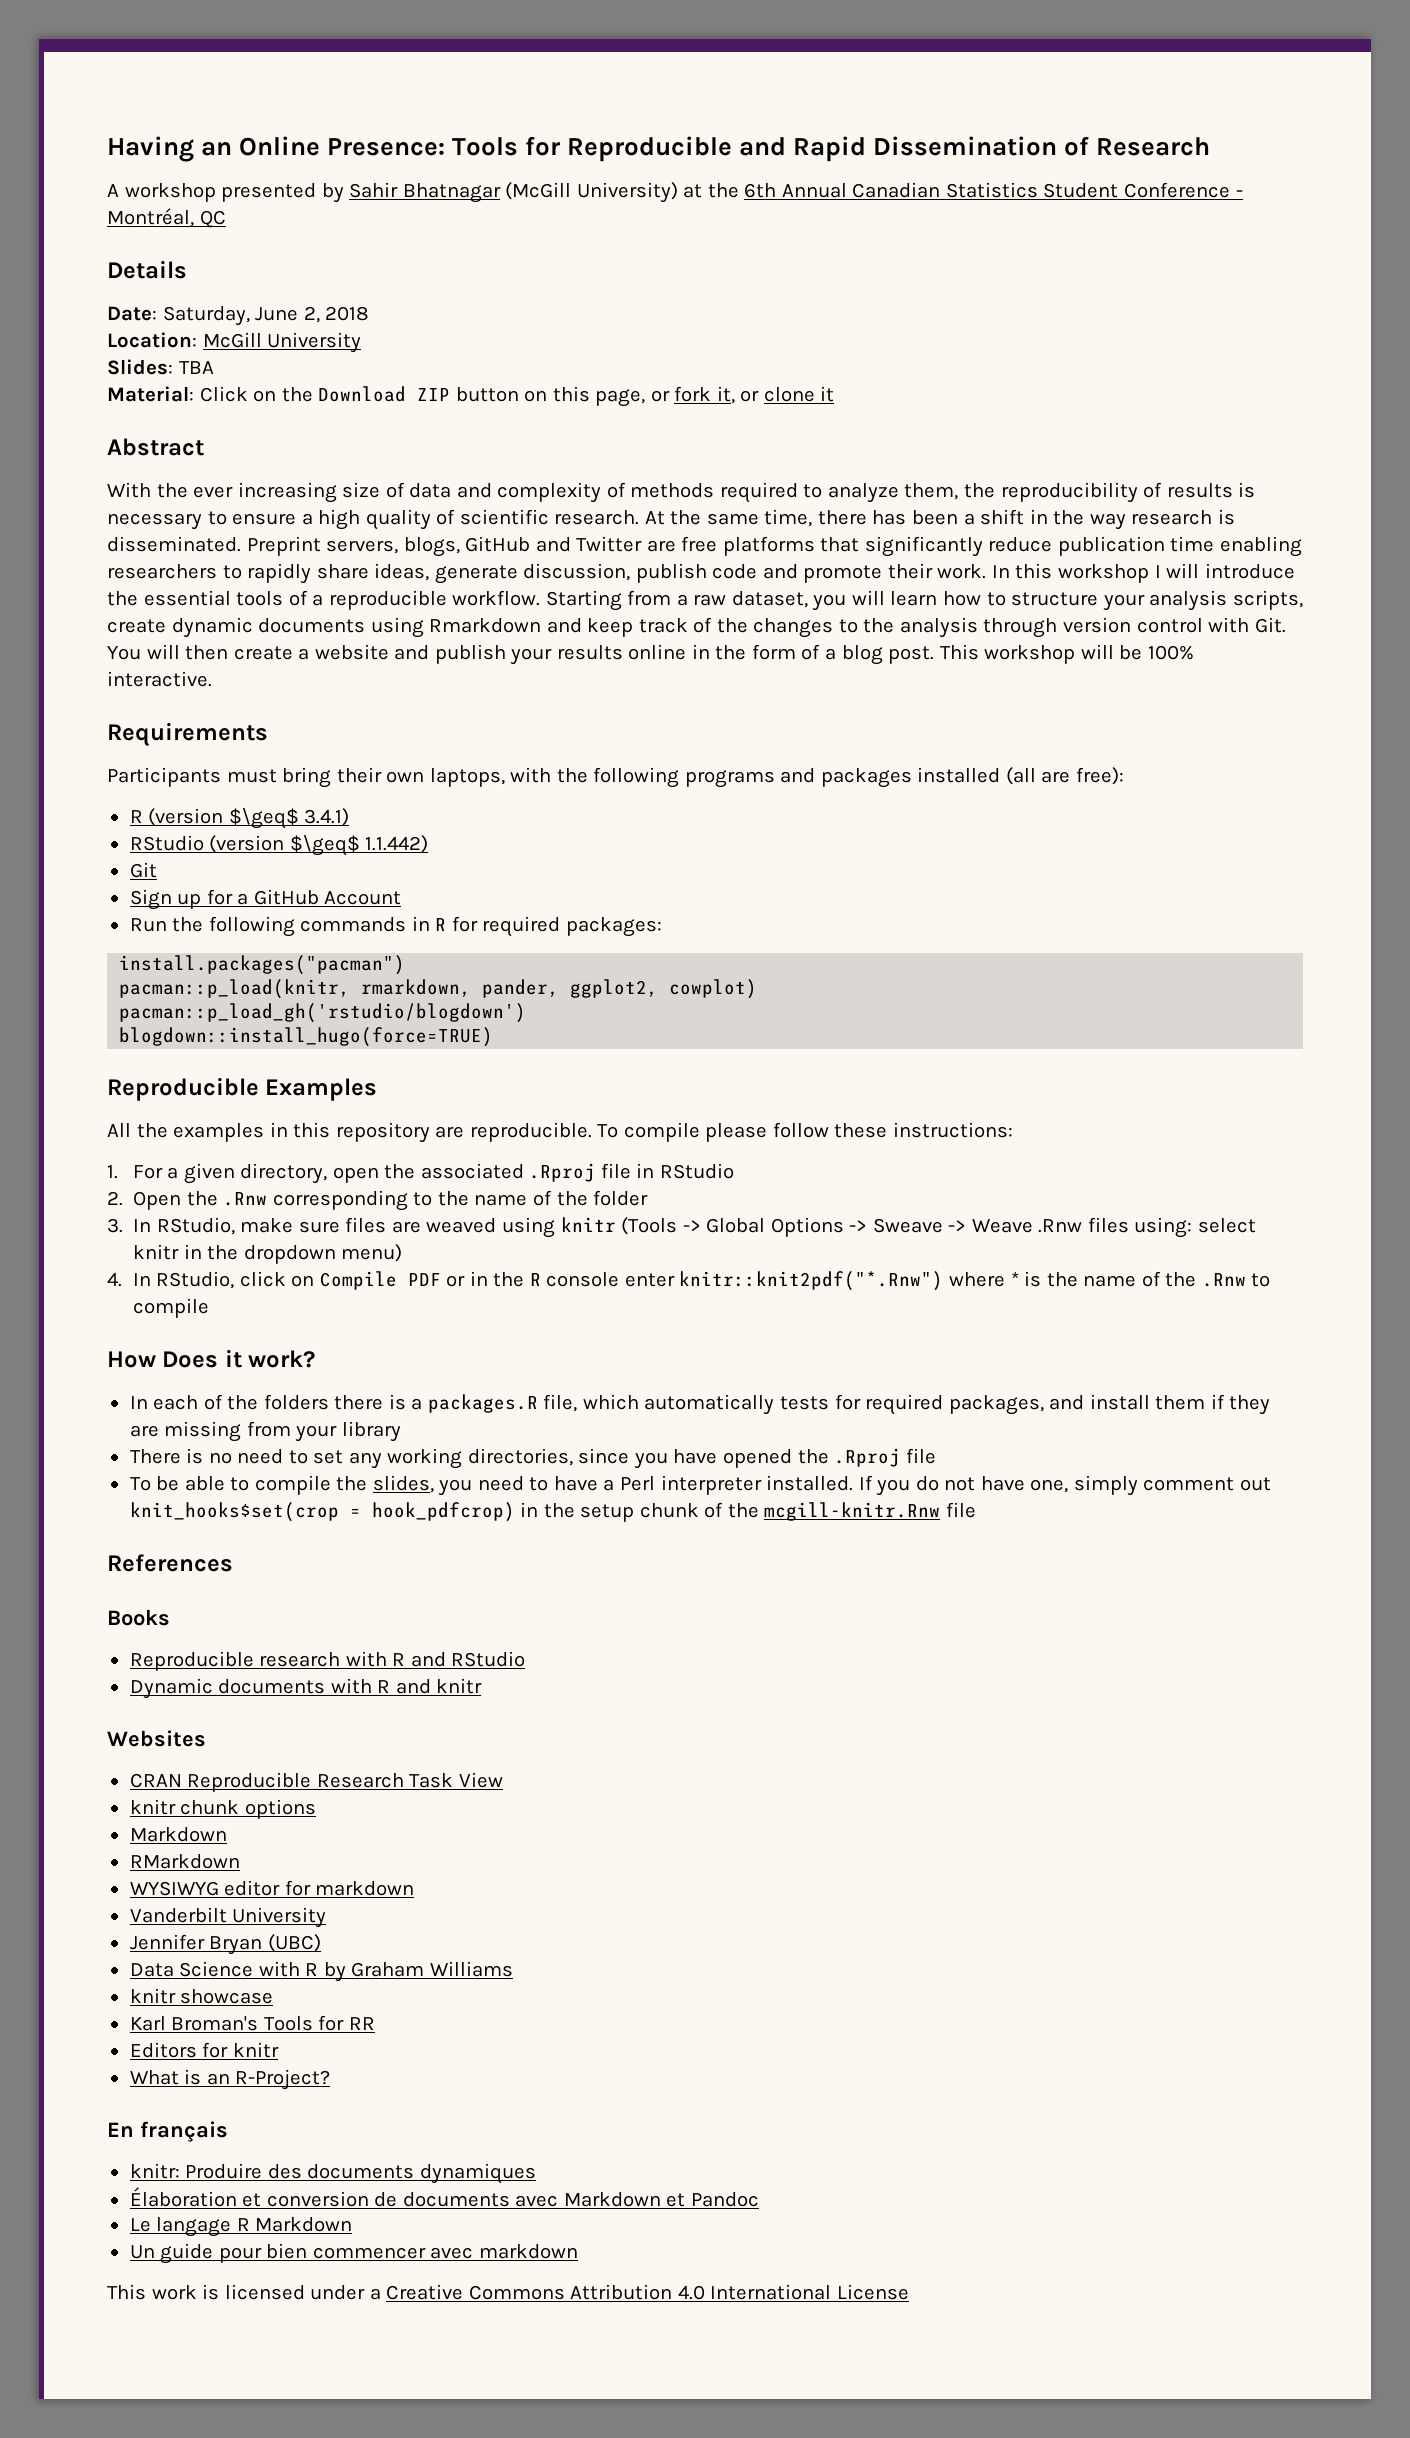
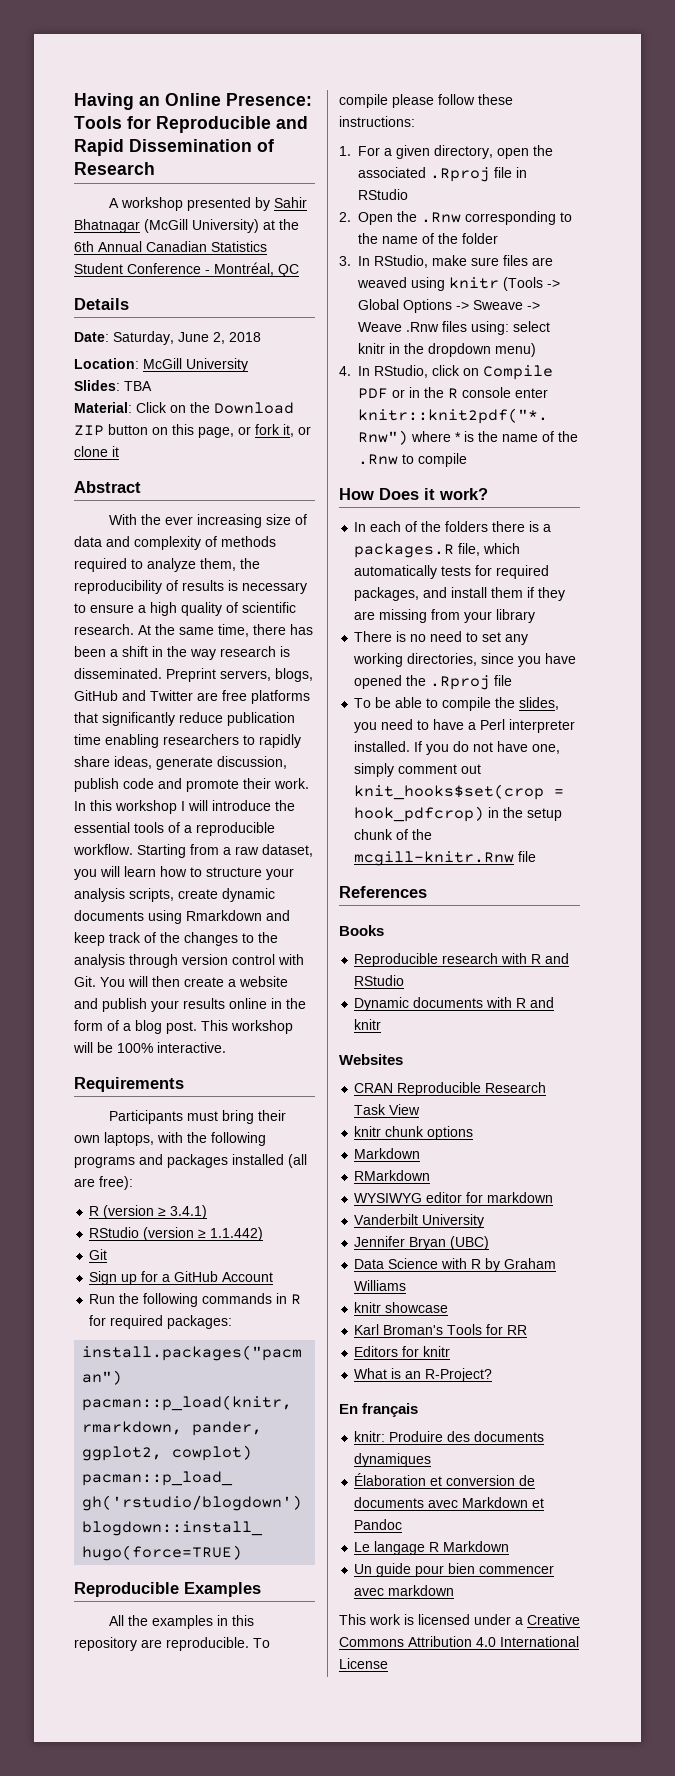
[228,808,299,829] $\geq$ -> [158,1207,167,1216] ≥
[289,835,360,856] $\geq$ -> [198,1229,207,1238] ≥

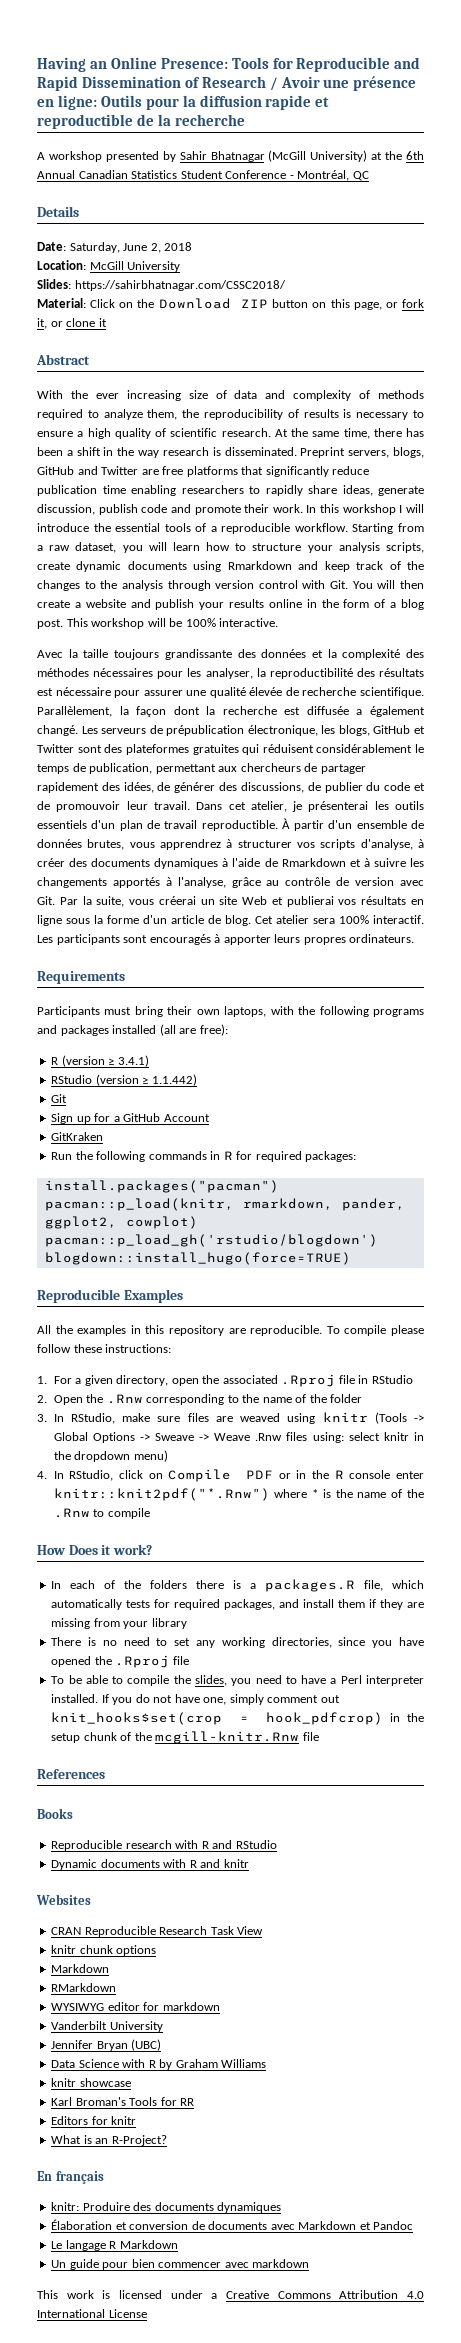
(155, 168) none -> [269,76,417,91] [37,95,330,110] [37,114,245,129] / Avoir une présence en ligne: Outils pour la diffusion rapide et reproductible de la recherche
[124,381,152,391] TBA -> [74,280,286,291] https://sahirbhatnagar.com/CSSC2018/
(226, 1047) none -> [37,649,424,660] [37,668,424,679] [37,687,425,698] [37,706,425,717] [37,725,425,736] [37,744,424,755] [37,763,366,774] [37,782,425,793] [37,801,425,812] [37,818,425,831] [37,839,424,850] [37,858,424,869] [37,877,425,888] [37,896,425,907] [37,915,424,926] [37,934,415,945] // Avec la taille toujours grandissante des données et la complexité des méthodes nécessaires pour les analyser, la reproductibilité des résultats est nécessaire pour assurer une qualité élevée de recherche scientifique. Parallèlement, la façon dont la recherche est diffusée a également changé. Les serveurs de prépublication électronique, les blogs, GitHub et Twitter sont des plateformes gratuites qui réduisent considérablement le temps de publication, permettant aux chercheurs de partager rapidement des idées, de générer des discussions, de publier du code et de promouvoir leur travail. Dans cet atelier, je présenterai les outils essentiels d'un plan de travail reproductible. À partir d'un ensemble de données brutes, vous apprendrez à structurer vos scripts d'analyse, à créer des documents dynamiques à l'aide de Rmarkdown et à suivre les changements apportés à l'analyse, grâce au contrôle de version avec Git. Par la suite, vous créerai un site Web et publierai vos résultats en ligne sous la forme d'un article de blog. Cet atelier sera 100% interactif. Les participants sont encouragés à apporter leurs propres ordinateurs.
(274, 1277) none -> [51,1132,104,1141] // GitKraken

